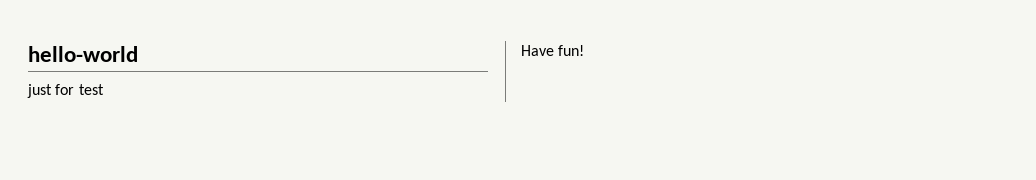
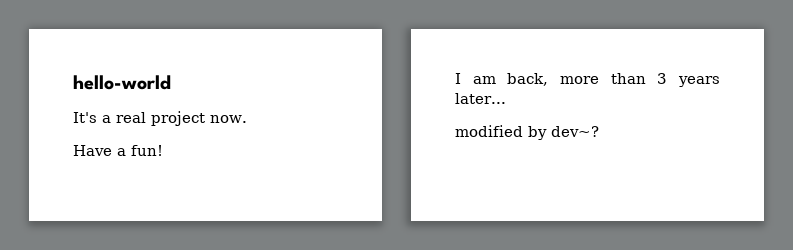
[27,84,104,98] just for test -> [73,111,247,126] It's a real project now.
(554, 50) none -> [117,148,126,156] a
(585, 50) none -> [455,73,720,87] [455,93,506,104] [455,125,599,140] // I am back, more than 3 years later... // modified by dev~?

